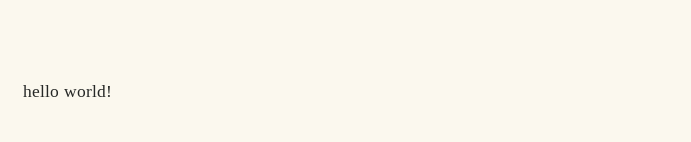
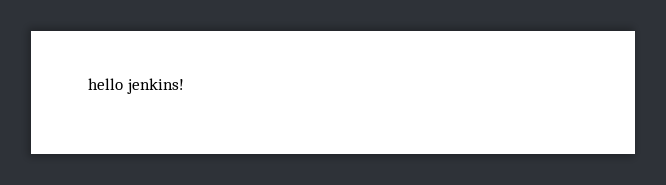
[63,85,112,97] world! -> [126,78,184,94] jenkins!

